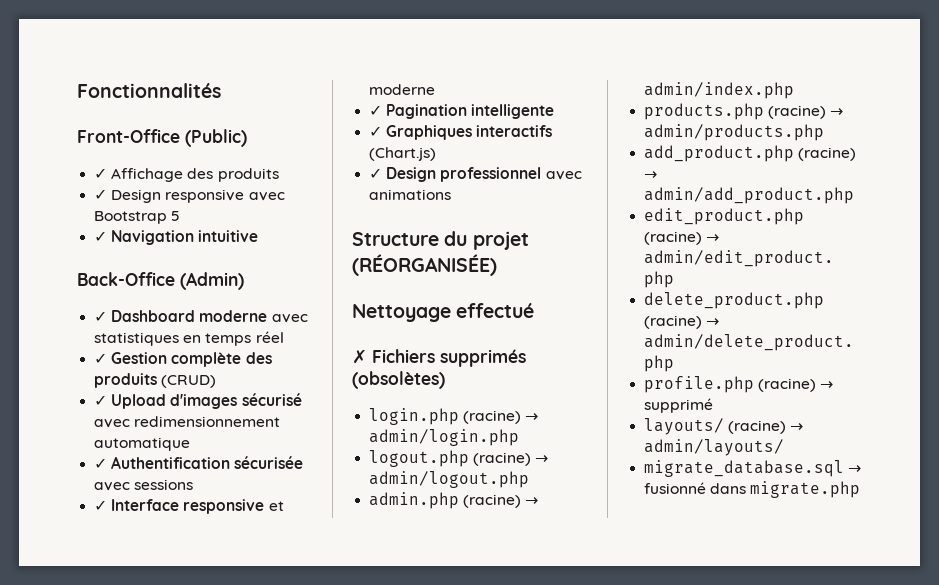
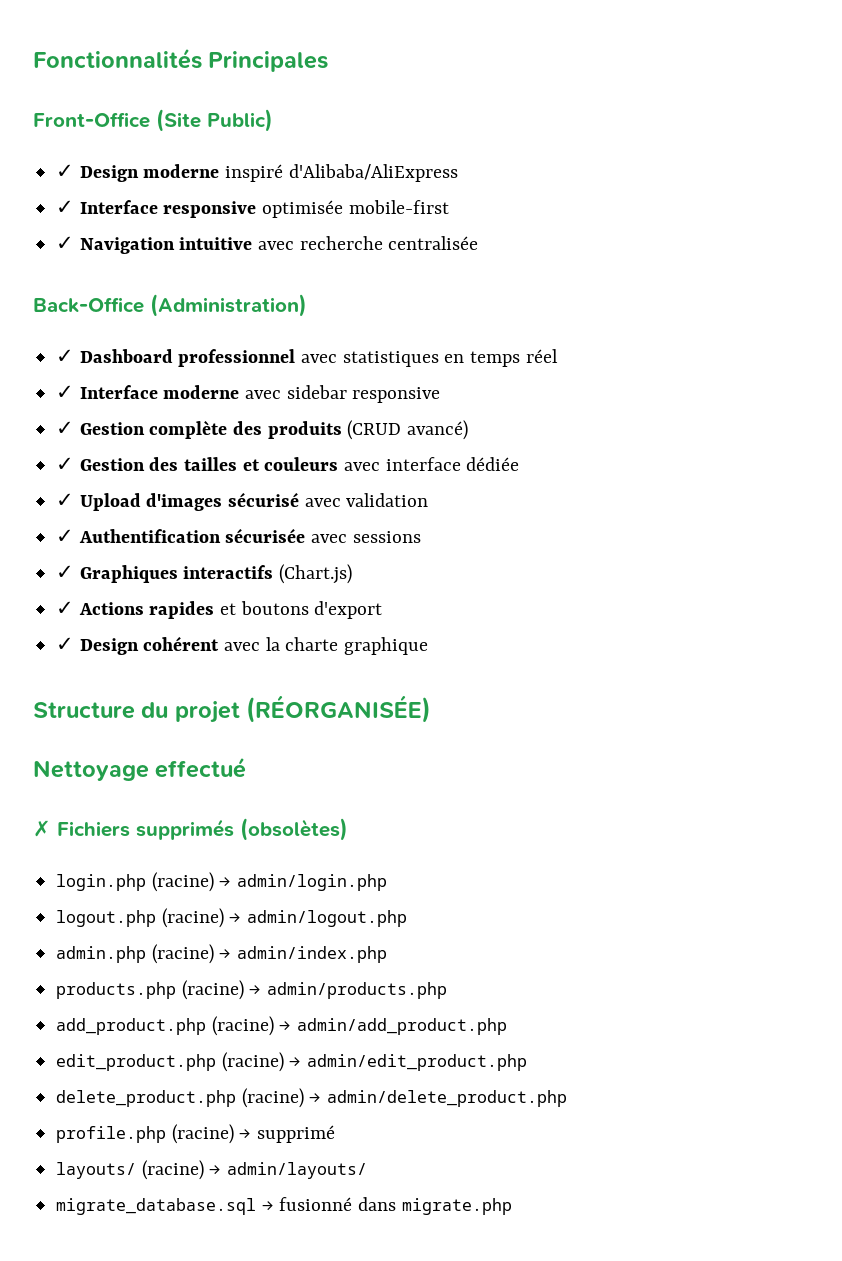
(221, 90) none -> [208,51,329,72] Principales
[185,129,247,147] [94,168,279,182] [94,189,285,203] [94,211,181,224] (Public) // ✓ Affichage des produits // ✓ Design responsive avec Bootstrap 5 -> [156,109,273,132] [56,164,458,182] [56,200,449,218] (Site Public) // ✓ Design moderne inspiré d'Alibaba/AliExpress // ✓ Interface responsive optimisée mobile-first
(259, 236) none -> [258,236,479,250] avec recherche centralisée
[180,272,244,290] (Admin) -> [150,294,307,317] (Administration)
[199,310,268,322] moderne -> [178,349,296,367] professionnel
(284, 337) none -> [56,385,441,403] // ✓ Interface moderne avec sidebar responsive
[161,375,217,388] (CRUD) -> [347,420,469,440] [56,457,520,471] (CRUD avancé) // ✓ Gestion des tailles et couleurs avec interface dédiée
[134,416,281,427] [94,437,191,451] redimensionnement automatique -> [346,493,429,507] validation
[111,499,284,514] [369,84,436,95] [369,104,555,119] [369,125,553,140] [369,147,437,161] [369,167,582,182] [369,189,452,200] Interface responsive et moderne // ✓ Pagination intelligente // ✓ Graphiques interactifs (Chart.js) // ✓ Design professionnel avec animations -> [79,564,353,584] [56,601,383,619] [56,636,429,655] Graphiques interactifs (Chart.js) // ✓ Actions rapides et boutons d'export // ✓ Design cohérent avec la charte graphique

